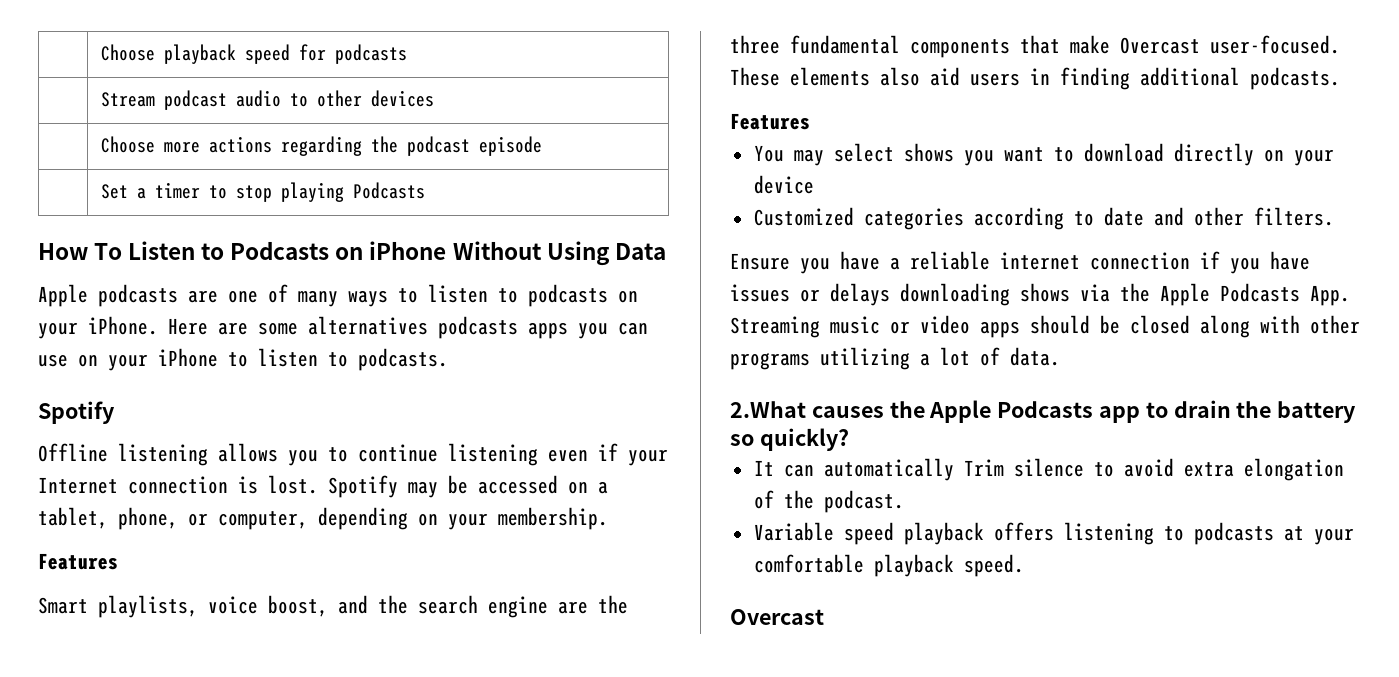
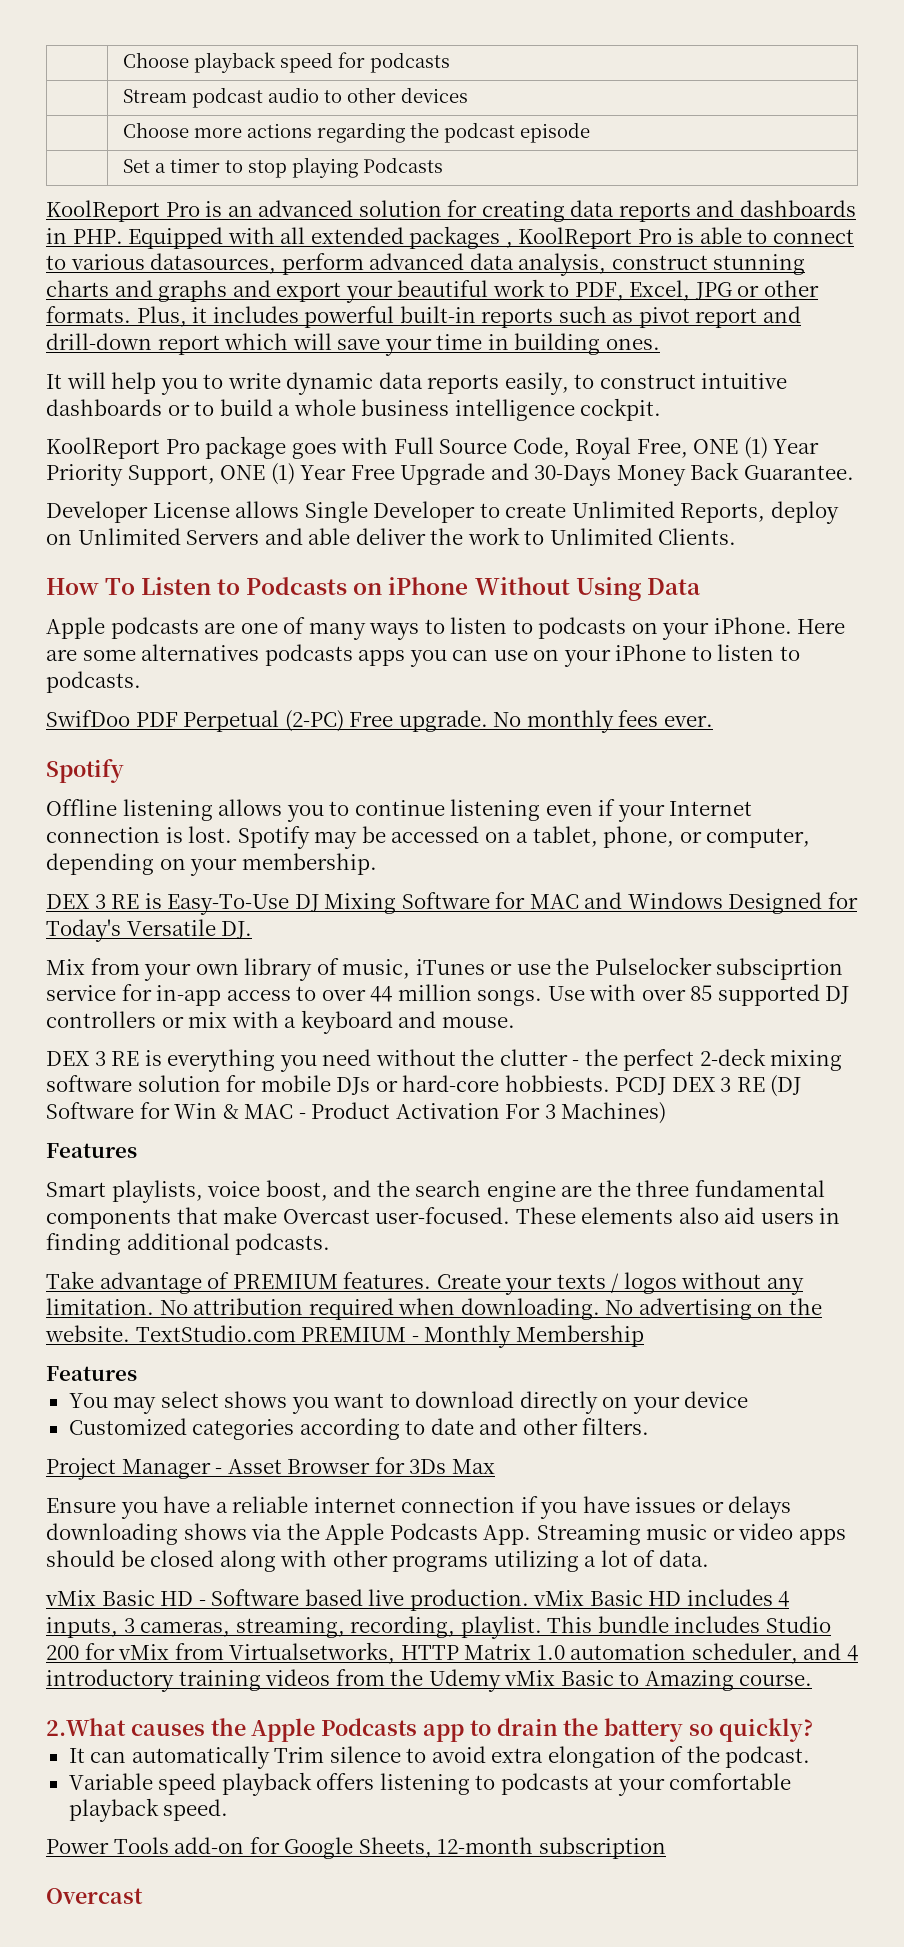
(426, 190) none -> [46,200,856,222] [46,226,854,249] [46,253,806,276] [46,279,819,303] [46,306,801,328] [46,333,660,356] [46,372,788,395] [46,398,662,421] [46,436,820,460] [46,462,854,486] [46,501,839,524] [46,527,737,545] // KoolReport Pro is an advanced solution for creating data reports and dashboards in PHP. Equipped with all extended packages , KoolReport Pro is able to connect to various datasources, perform advanced data analysis, construct stunning charts and graphs and export your beautiful work to PDF, Excel, JPG or other formats. Plus, it includes powerful built-in reports such as pivot report and drill-down report which will save your time in building ones. // It will help you to write dynamic data reports easily, to construct intuitive dashboards or to build a whole business intelligence cockpit. // KoolReport Pro package goes with Full Source Code, Royal Free, ONE (1) Year Priority Support, ONE (1) Year Free Upgrade and 30-Days Money Back Guarantee. // Developer License allows Single Developer to create Unlimited Reports, deploy on Unlimited Servers and able deliver the work to Unlimited Clients.
(448, 359) none -> [46,710,713,733] // SwifDoo PDF Perpetual (2-PC) Free upgrade. No monthly fees ever.
(608, 518) none -> [46,892,858,915] [46,919,253,942] [46,957,844,981] [46,984,850,1006] [46,1010,515,1034] [46,1048,843,1072] [46,1075,802,1097] [46,1102,667,1124] // DEX 3 RE is Easy-To-Use DJ Mixing Software for MAC and Windows Designed for Today's Versatile DJ. // Mix from your own library of music, iTunes or use the Pulselocker subsciprtion service for in-app access to over 44 million songs. Use with over 85 supported DJ controllers or mix with a keyboard and mouse. // DEX 3 RE is everything you need without the clutter - the perfect 2-deck mixing software solution for mobile DJs or hard-core hobbiests. PCDJ DEX 3 RE (DJ Software for Win & MAC - Product Activation For 3 Machines)
(1340, 78) none -> [46,1271,804,1295] [46,1298,822,1320] [45,1325,644,1348] // Take advantage of PREMIUM features. Create your texts / logos without any limitation. No attribution required when downloading. No advertising on the website. TextStudio.com PREMIUM - Monthly Membership
(1334, 216) none -> [46,1457,495,1480] // Project Manager - Asset Browser for 3Ds Max
(1060, 356) none -> [45,1589,790,1611] [46,1616,831,1639] [46,1642,858,1664] [46,1669,813,1692] // vMix Basic HD - Software based live production. vMix Basic HD includes 4 inputs, 3 cameras, streaming, recording, playlist. This bundle includes Studio 200 for vMix from Virtualsetworks, HTTP Matrix 1.0 automation scheduler, and 4 introductory training videos from the Udemy vMix Basic to Amazing course.
(1024, 565) none -> [46,1837,666,1859] // Power Tools add-on for Google Sheets, 12-month subscription

